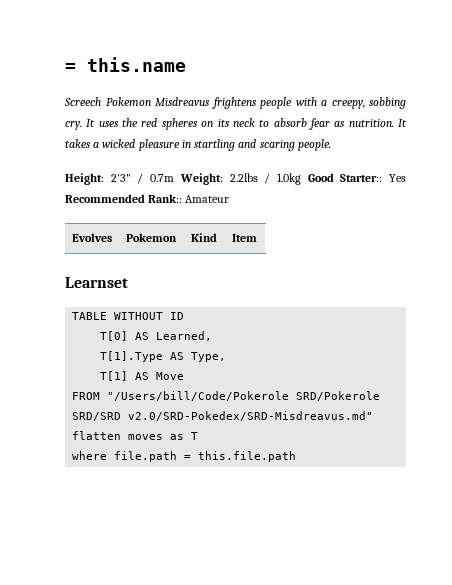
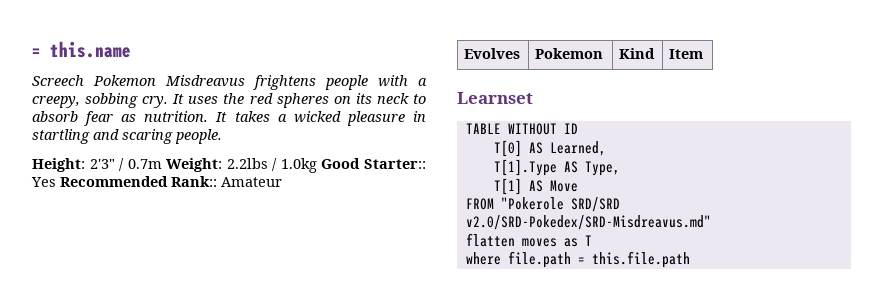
[107,391,381,401] "/Users/bill/Code/Pokerole SRD/Pokerole -> [500,197,564,210] "Pokerole

